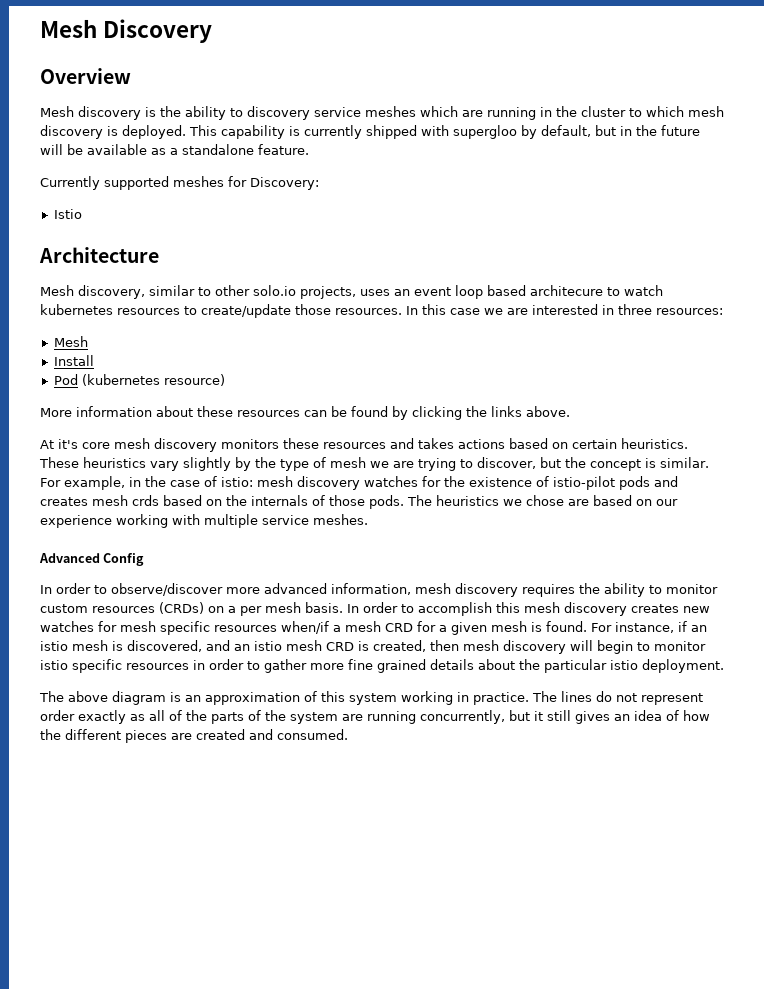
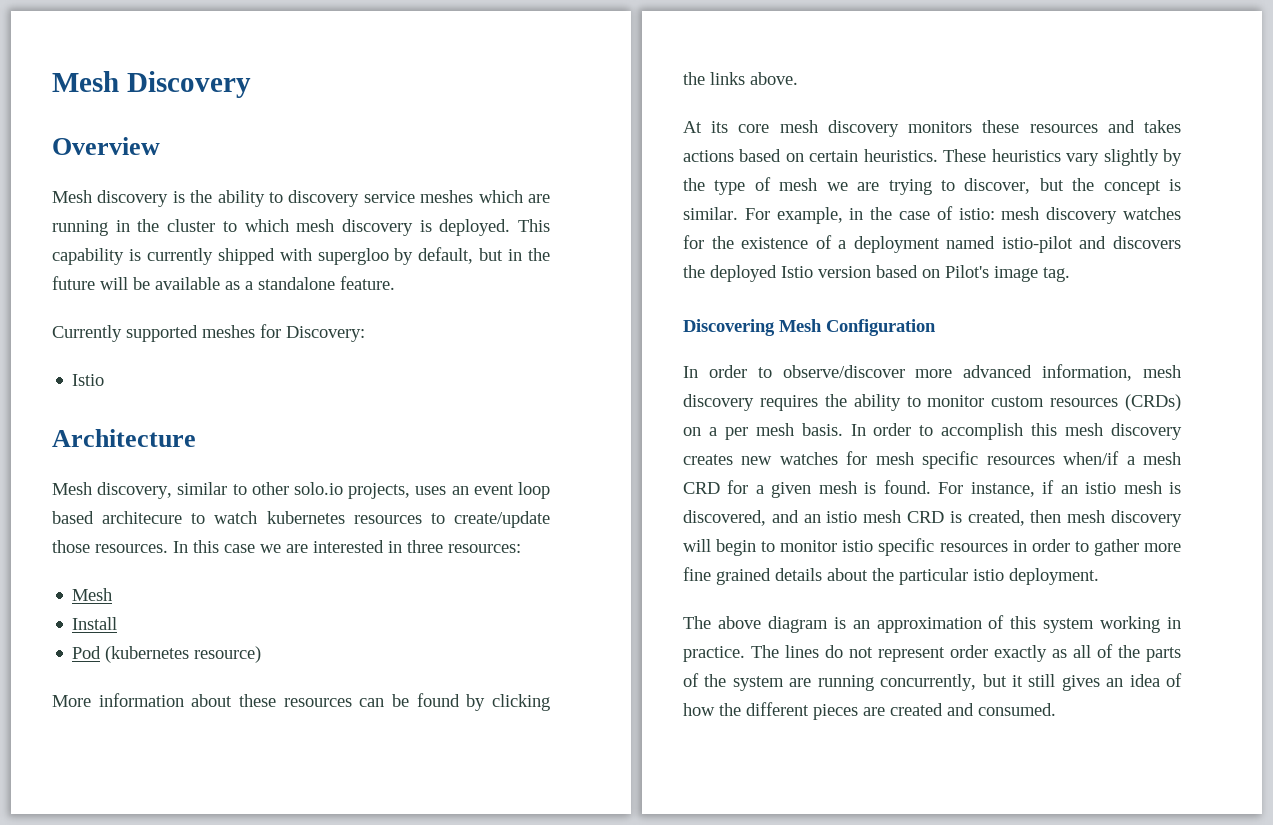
[58,439,78,449] it's -> [711,121,729,133] its
[553,476,678,490] [40,495,678,509] [40,514,368,528] [39,553,145,566] istio-pilot pods and creates mesh crds based on the internals of those pods. The heuristics we chose are based on our experience working with multiple service meshes. // Advanced Config -> [838,236,1181,253] [683,265,1070,282] [683,319,936,336] a deployment named istio-pilot and discovers the deployed Istio version based on Pilot's image tag. // Discovering Mesh Configuration

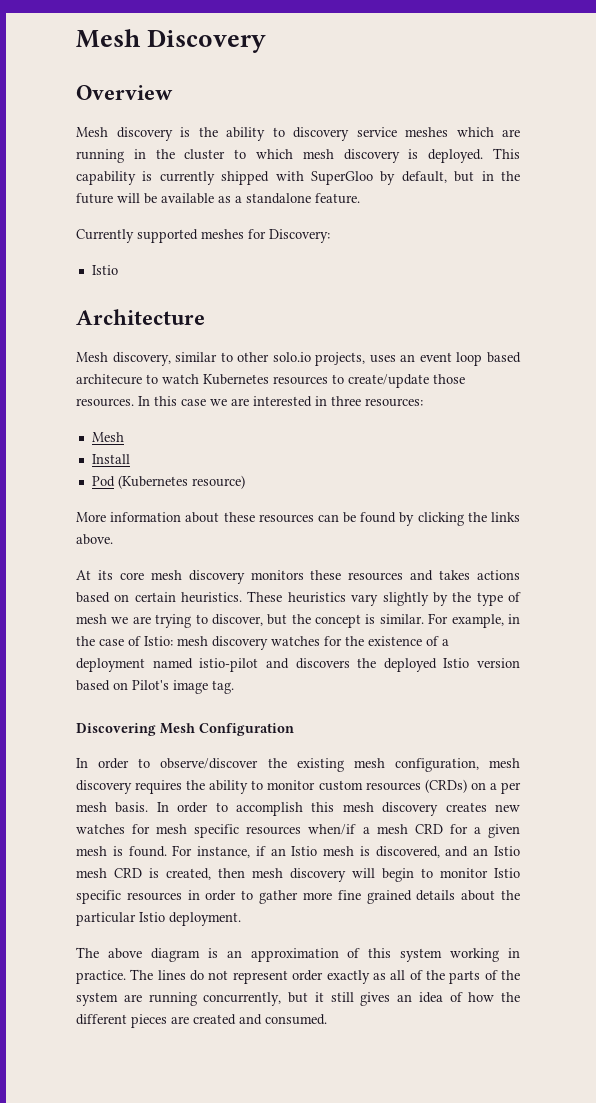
[317,248,389,265] supergloo -> [311,171,373,185] SuperGloo
[266,511,345,524] kubernetes -> [203,374,269,385] Kubernetes
[105,646,190,663] (kubernetes -> [117,475,188,489] (Kubernetes
[958,208,995,220] istio: -> [144,636,173,646] Istio:
[915,364,1133,381] more advanced information, -> [267,758,479,772] the existing mesh configuration,
[1085,482,1117,494] istio -> [291,846,318,856] Istio
[826,511,858,523] istio -> [494,846,520,856] Istio
[842,540,874,552] istio -> [494,868,520,878] Istio
[973,569,1004,581] istio -> [139,912,165,922] Istio

